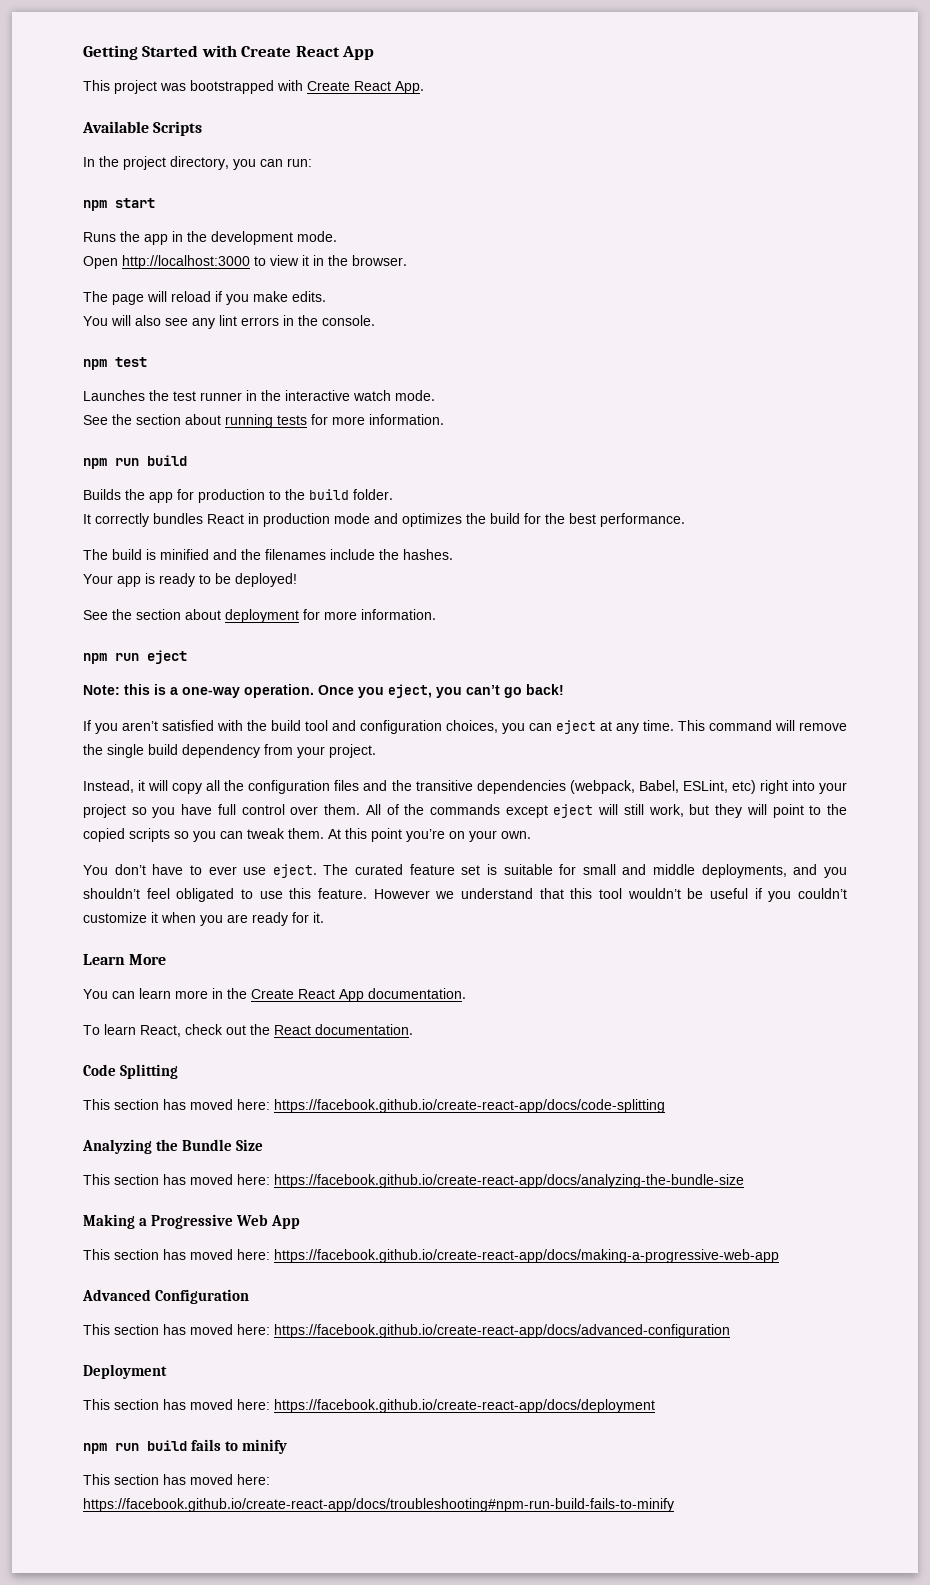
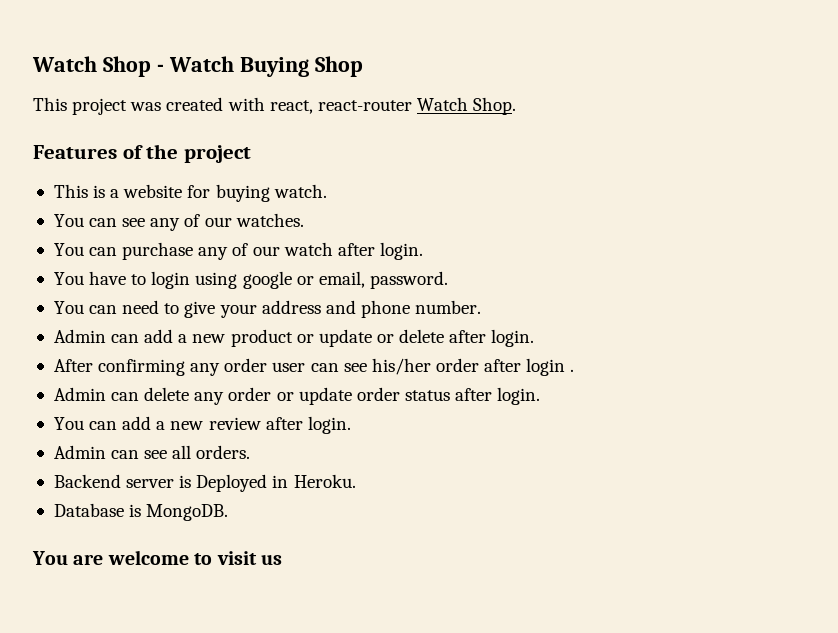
[83,45,375,60] [83,80,424,94] [82,121,203,136] [83,156,312,170] [83,198,155,211] [83,231,337,245] [83,255,407,269] [83,291,326,305] [83,315,375,329] [83,357,147,370] [83,390,435,401] [83,414,444,428] [83,455,187,469] [83,489,393,503] [83,513,685,527] [83,549,453,560] [83,573,297,587] [83,609,436,623] [83,650,187,664] [83,684,564,698] [83,720,847,734] [83,744,376,758] [83,780,847,794] [83,804,848,818] [83,828,531,842] [83,864,848,878] [83,888,847,902] [83,912,324,926] [83,954,167,965] [83,988,466,1002] [83,1024,413,1037] [83,1064,179,1079] [83,1099,665,1113] [82,1139,264,1154] [83,1174,744,1188] [83,1214,301,1229] [83,1249,779,1263] [82,1289,250,1304] [83,1324,730,1338] [83,1364,167,1379] [83,1399,655,1413] [83,1439,288,1454] [83,1474,270,1485] [83,1498,674,1512] Getting Started with Create React App // This project was bootstrapped with Create React App. // Available Scripts // In the project directory, you can run: // npm start // Runs the app in the development mode. // Open http://localhost:3000 to view it in the browser. // The page will reload if you make edits. // You will also see any lint errors in the console. // npm test // Launches the test runner in the interactive watch mode. // See the section about running tests for more information. // npm run build // Builds the app for production to the build folder. // It correctly bundles React in production mode and optimizes the build for the best performance. // The build is minified and the filenames include the hashes. // Your app is ready to be deployed! // See the section about deployment for more information. // npm run eject // Note: this is a one-way operation. Once you eject, you can’t go back! // If you aren’t satisfied with the build tool and configuration choices, you can eject at any time. This command will remove the single build dependency from your project. // Instead, it will copy all the configuration files and the transitive dependencies (webpack, Babel, ESLint, etc) right into your project so you have full control over them. All of the commands except eject will still work, but they will point to the copied scripts so you can tweak them. At this point you’re on your own. // You don’t have to ever use eject. The curated feature set is suitable for small and middle deployments, and you shouldn’t feel obligated to use this feature. However we understand that this tool wouldn’t be useful if you couldn’t customize it when you are ready for it. // Learn More // You can learn more in the Create React App documentation. // To learn React, check out the React documentation. // Code Splitting // This section has moved here: https://facebook.github.io/create-react-app/docs/code-splitting // Analyzing the Bundle Size // This section has moved here: https://facebook.github.io/create-react-app/docs/analyzing-the-bundle-size // Making a Progressive Web App // This section has moved here: https://facebook.github.io/create-react-app/docs/making-a-progressive-web-app // Advanced Configuration // This section has moved here: https://facebook.github.io/create-react-app/docs/advanced-configuration // Deployment // This section has moved here: https://facebook.github.io/create-react-app/docs/deployment // npm run build fails to minify // This section has moved here: https://facebook.github.io/create-react-app/docs/troubleshooting#npm-run-build-fails-to-minify -> [32,56,363,77] [33,97,517,115] [33,144,252,163] [53,184,327,202] [53,213,304,231] [53,242,423,260] [53,271,448,289] [53,300,482,318] [53,329,535,347] [53,358,575,376] [53,387,541,405] [53,416,351,434] [53,445,251,459] [53,474,356,492] [53,503,229,521] [32,550,282,565] Watch Shop - Watch Buying Shop // This project was created with react, react-router Watch Shop. // Features of the project // This is a website for buying watch. // You can see any of our watches. // You can purchase any of our watch after login. // You have to login using google or email, password. // You can need to give your address and phone number. // Admin can add a new product or update or delete after login. // After confirming any order user can see his/her order after login . // Admin can delete any order or update order status after login. // You can add a new review after login. // Admin can see all orders. // Backend server is Deployed in Heroku. // Database is MongoDB. // You are welcome to visit us

